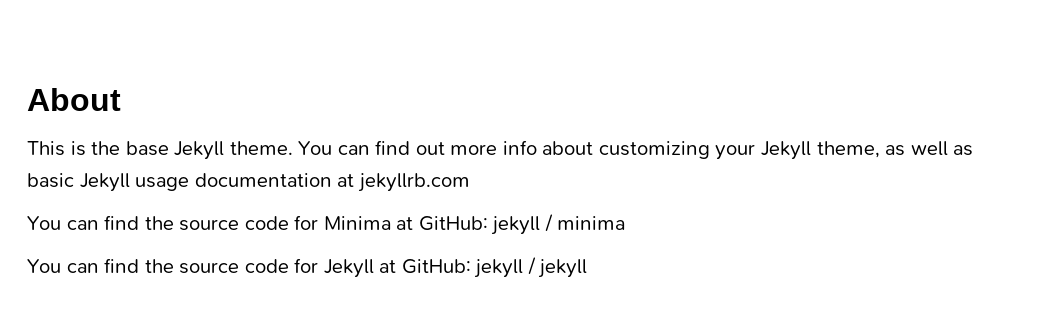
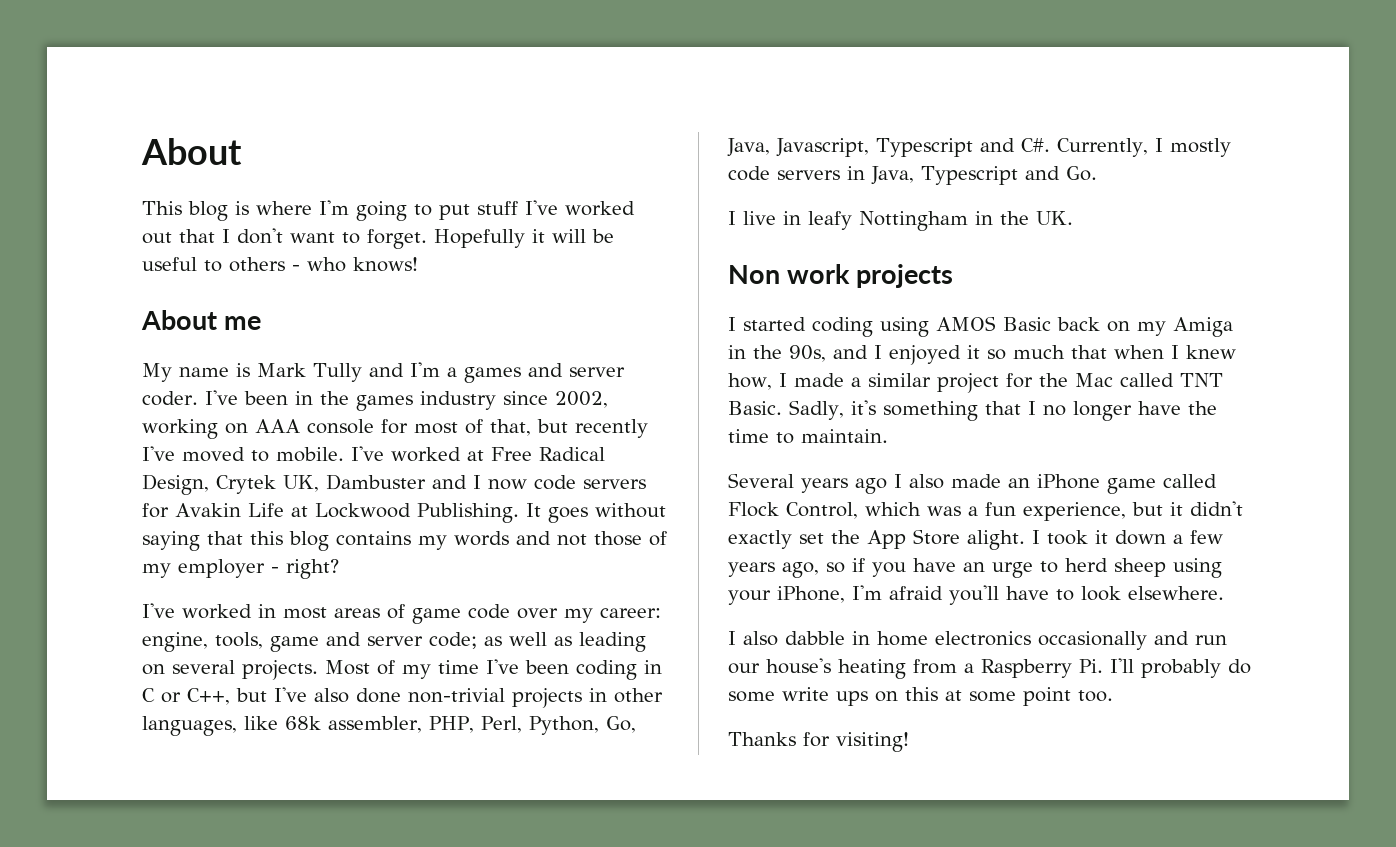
[70,140,974,160] [27,173,470,192] [27,214,626,235] [27,257,588,278] is the base Jekyll theme. You can find out more info about customizing your Jekyll theme, as well as basic Jekyll usage documentation at jekyllrb.com // You can find the source code for Minima at GitHub: jekyll / minima // You can find the source code for Jekyll at GitHub: jekyll / jekyll -> [188,200,635,221] [142,228,614,249] [142,257,418,272] [141,310,262,330] [142,362,625,383] [142,390,608,411] [142,419,648,439] [142,446,605,462] [142,474,646,495] [142,503,666,523] [142,531,667,551] [142,559,339,579] [142,603,661,624] [142,632,646,652] [142,659,662,680] [142,687,663,708] [142,716,636,736] [727,138,1231,157] [728,166,1097,185] [728,211,1073,231] [728,264,954,288] [728,316,1233,337] [728,345,1236,365] [728,373,1223,393] [728,400,1217,421] [728,429,888,444] [728,473,1217,494] [728,501,1243,521] [728,529,1223,550] [728,558,1222,578] [728,585,1224,605] [728,631,1227,650] [728,658,1251,679] [728,687,1113,706] [728,732,909,752] blog is where I'm going to put stuff I've worked out that I don't want to forget. Hopefully it will be useful to others - who knows! // About me // My name is Mark Tully and I'm a games and server coder. I've been in the games industry since 2002, working on AAA console for most of that, but recently I've moved to mobile. I've worked at Free Radical Design, Crytek UK, Dambuster and I now code servers for Avakin Life at Lockwood Publishing. It goes without saying that this blog contains my words and not those of my employer - right? // I've worked in most areas of game code over my career: engine, tools, game and server code; as well as leading on several projects. Most of my time I've been coding in C or C++, but I've also done non-trivial projects in other languages, like 68k assembler, PHP, Perl, Python, Go, Java, Javascript, Typescript and C#. Currently, I mostly code servers in Java, Typescript and Go. // I live in leafy Nottingham in the UK. // Non work projects // I started coding using AMOS Basic back on my Amiga in the 90s, and I enjoyed it so much that when I knew how, I made a similar project for the Mac called TNT Basic. Sadly, it's something that I no longer have the time to maintain. // Several years ago I also made an iPhone game called Flock Control, which was a fun experience, but it didn't exactly set the App Store alight. I took it down a few years ago, so if you have an urge to herd sheep using your iPhone, I'm afraid you'll have to look elsewhere. // I also dabble in home electronics occasionally and run our house's heating from a Raspberry Pi. I'll probably do some write ups on this at some point too. // Thanks for visiting!

